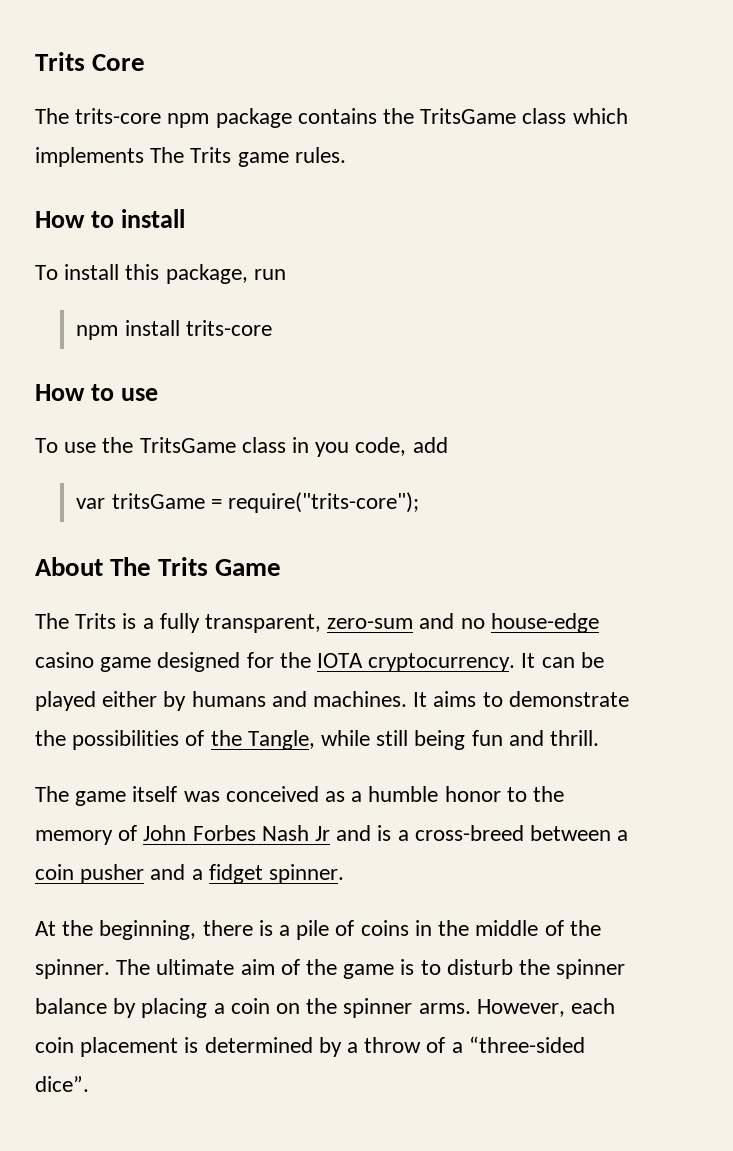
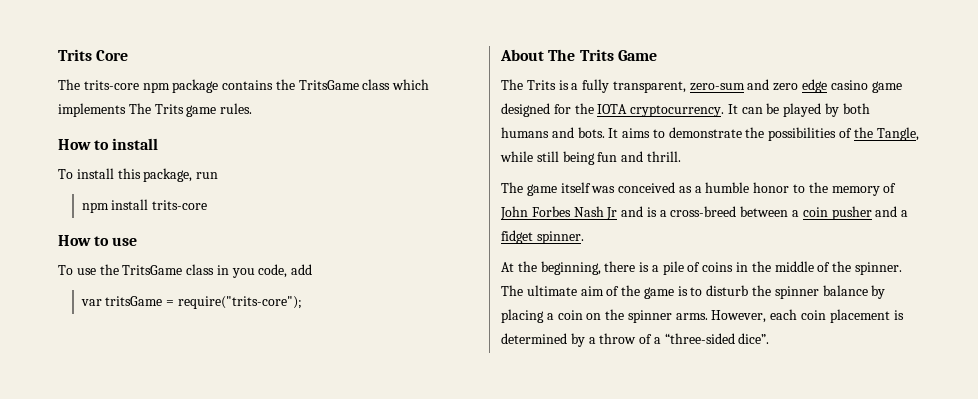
[460,613,599,633] no house-edge -> [773,79,828,93] zero edge
[102,691,187,711] either by -> [825,103,870,117] by both
[313,691,408,707] machines. -> [577,127,605,138] bots.

